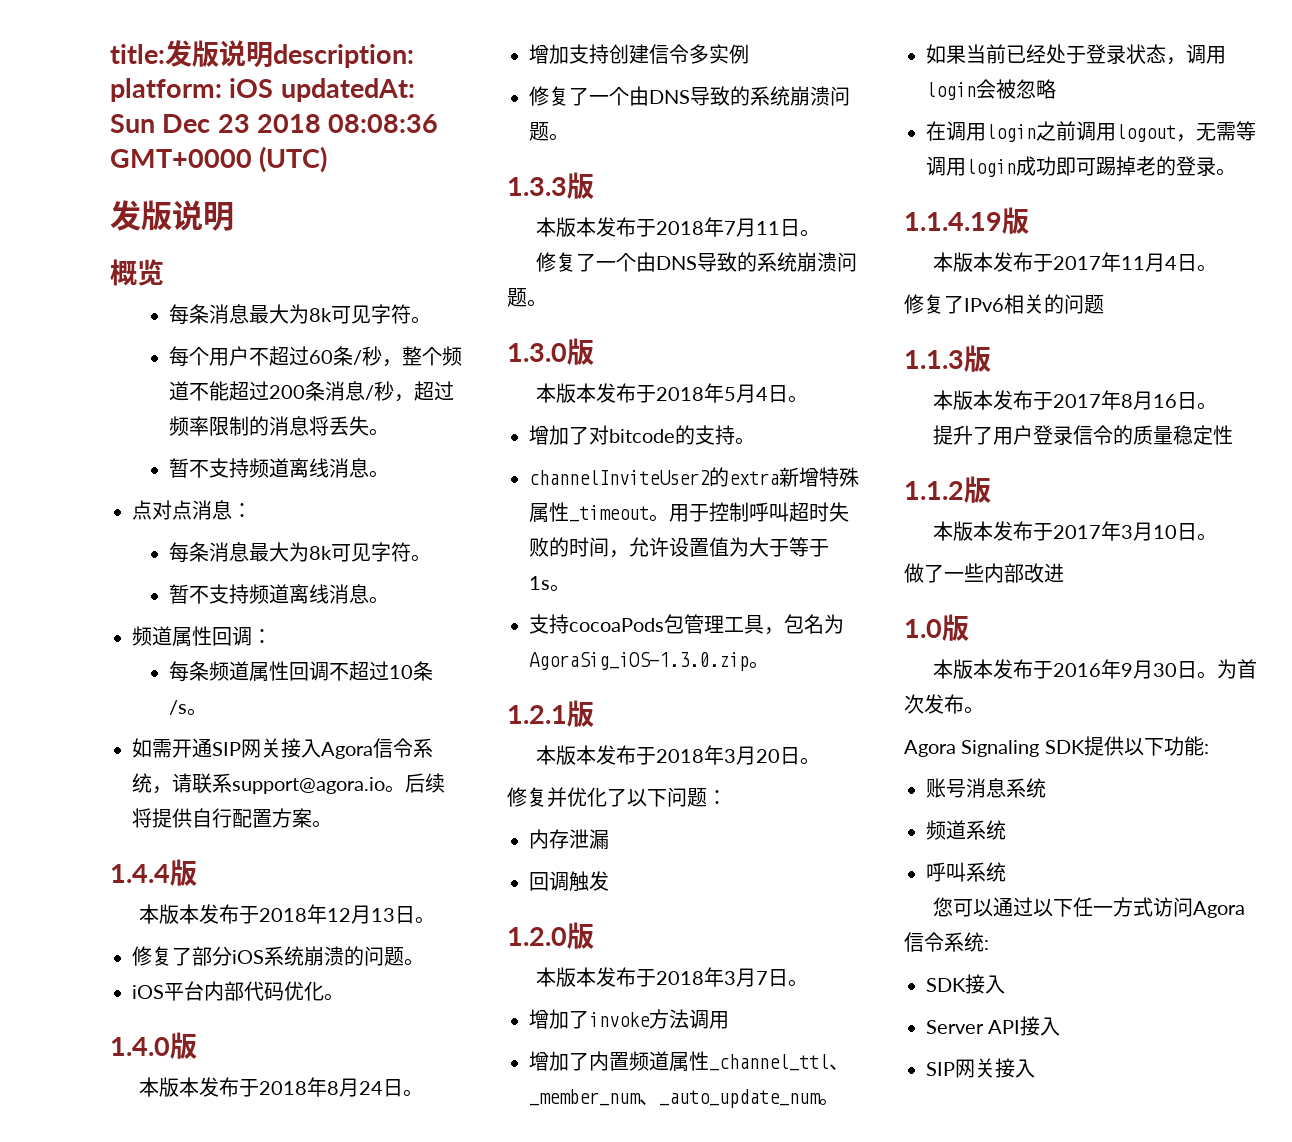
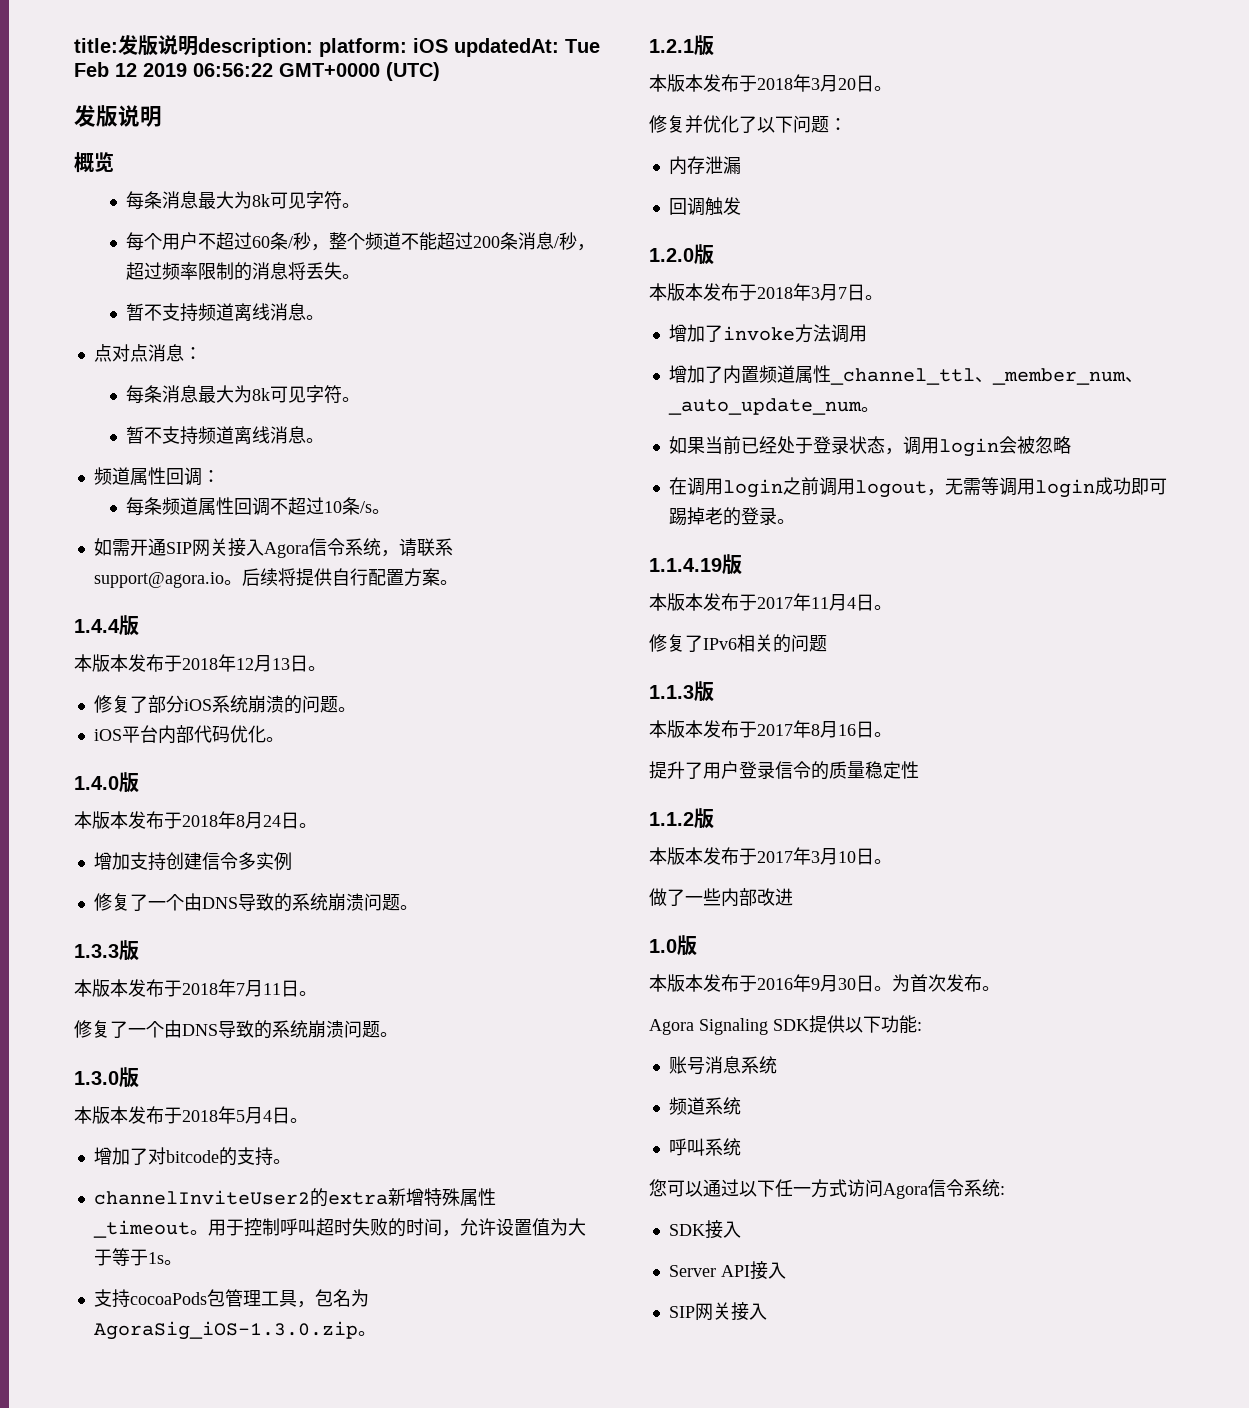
[110,114,439,133] Sun Dec 23 2018 08:08:36 -> [565,39,600,53] [74,62,273,77] Tue Feb 12 2019 06:56:22

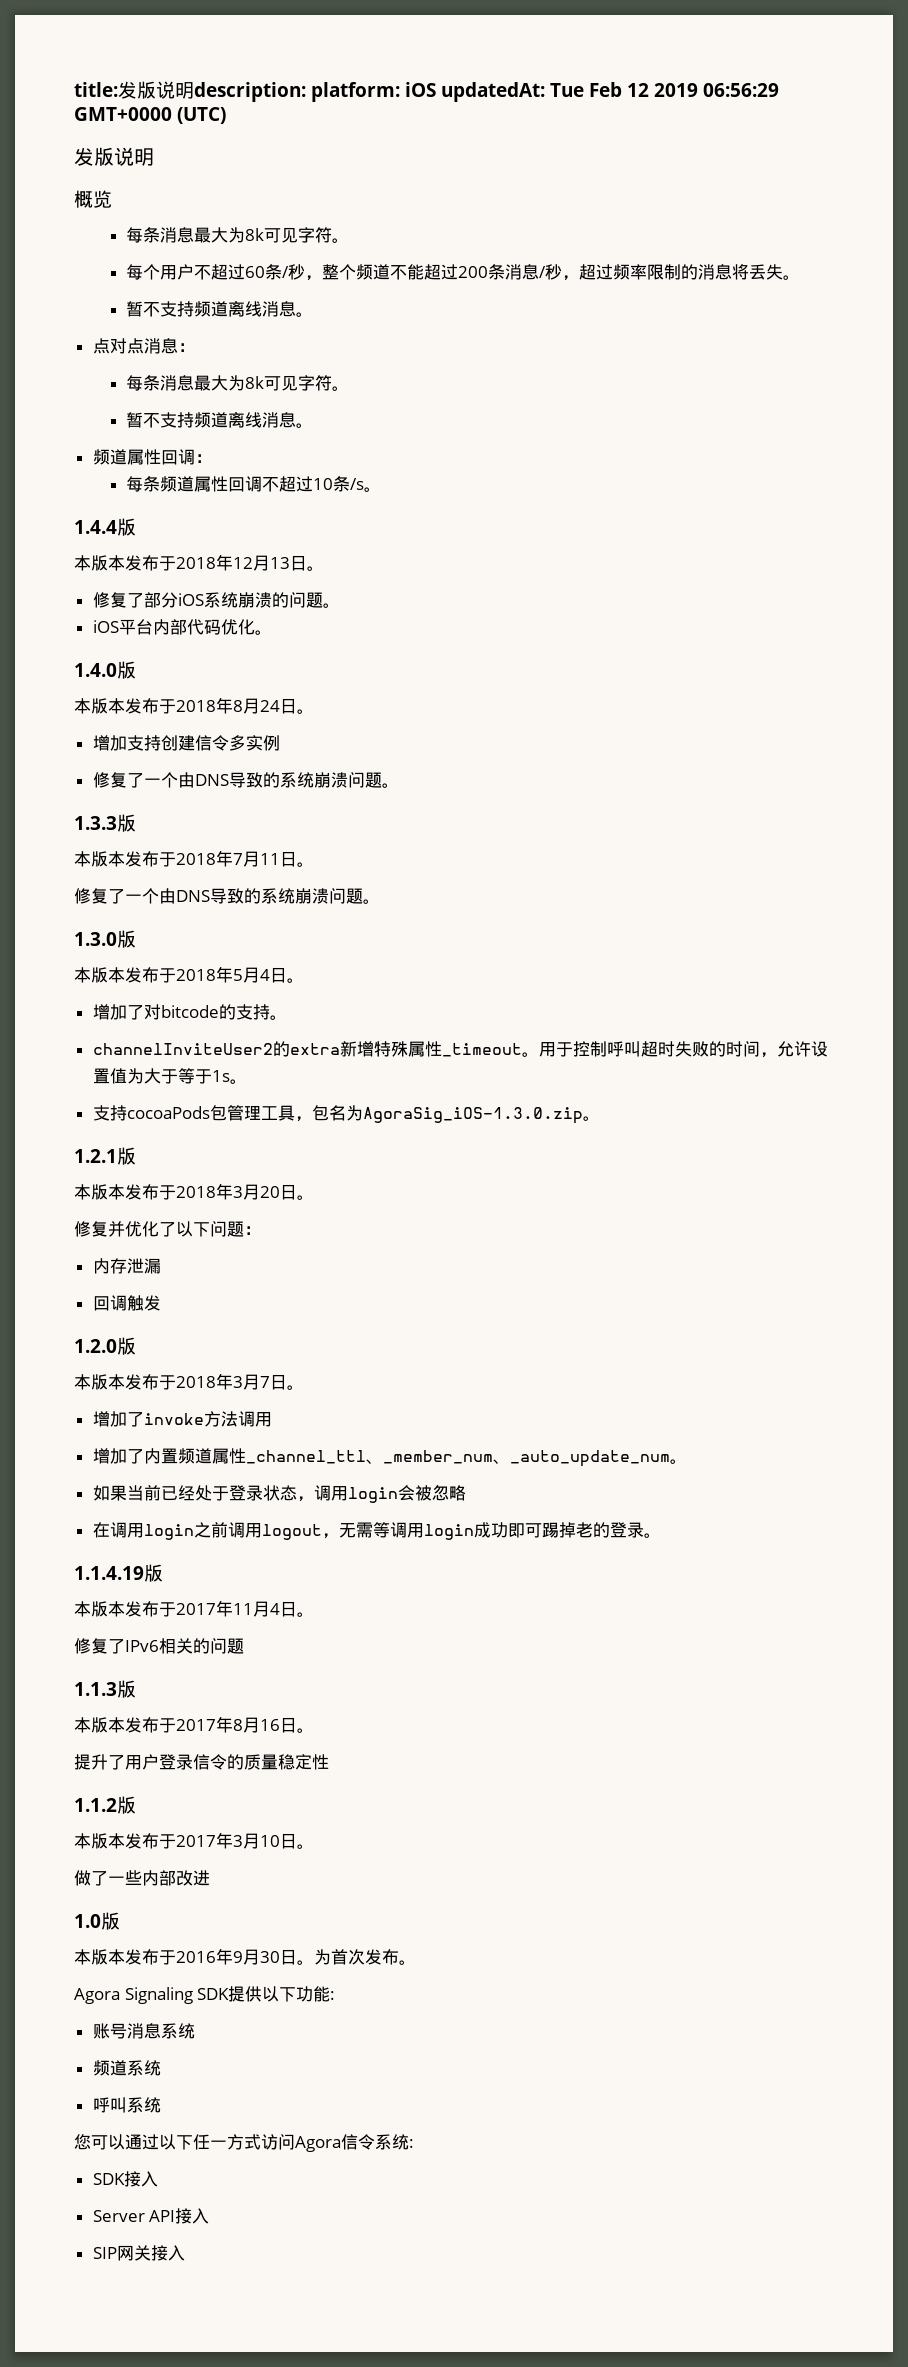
[193,63,273,77] 06:56:22 -> [702,83,779,97] 06:56:29
[93,538,453,558] [93,568,458,588] // 如需开通SIP网关接入Agora信令系统，请联系support@agora.io。后续将提供自行配置方案。 -> (382, 489) none

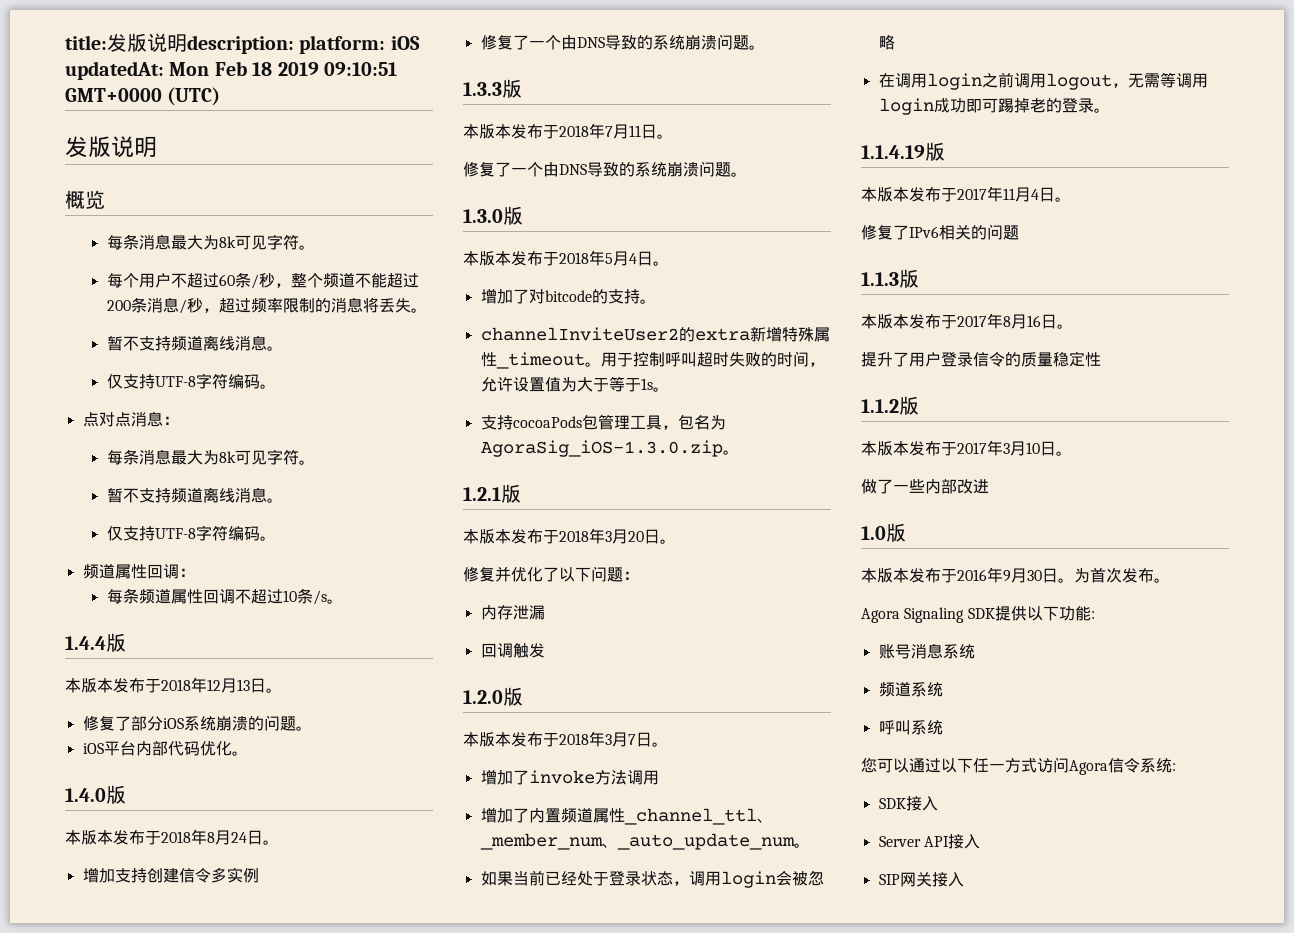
[550,82,779,97] Tue Feb 12 2019 06:56:29 -> [169,61,397,76] Mon Feb 18 2019 09:10:51
(314, 314) none -> [106,373,276,389] // 仅支持UTF-8字符编码。
(314, 425) none -> [106,525,276,541] // 仅支持UTF-8字符编码。

